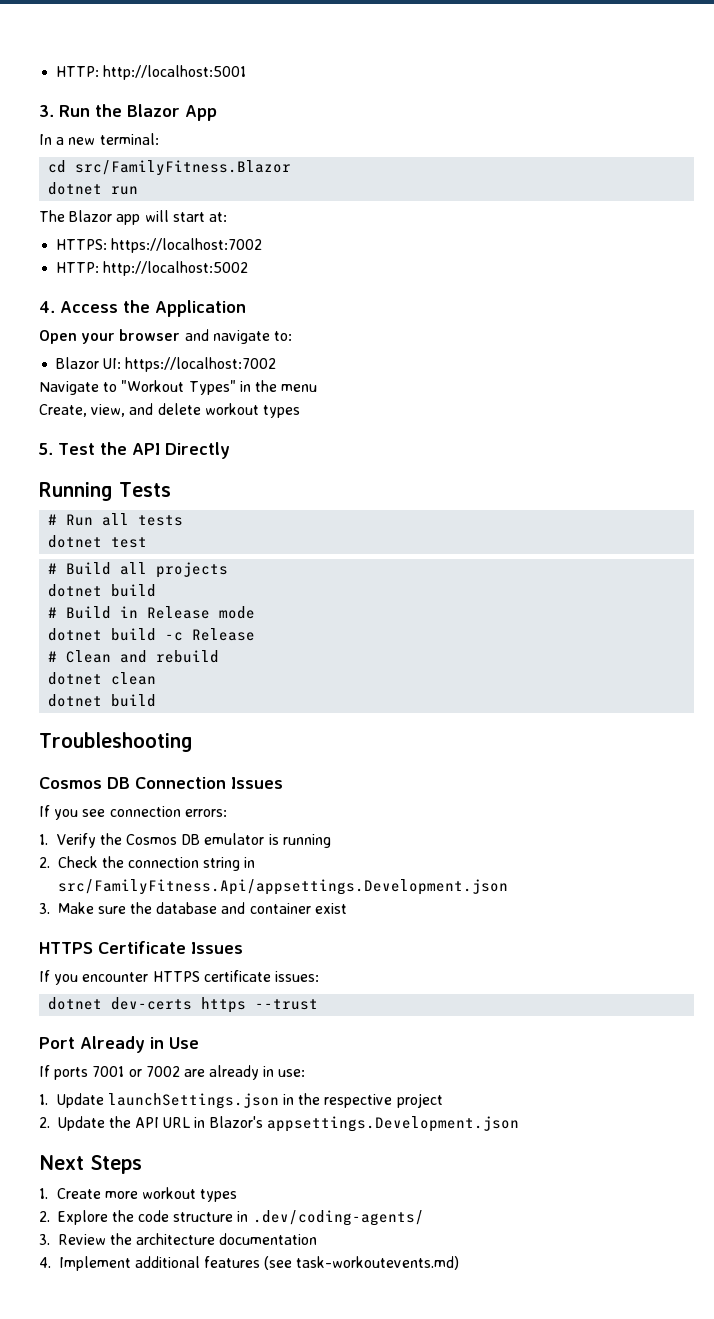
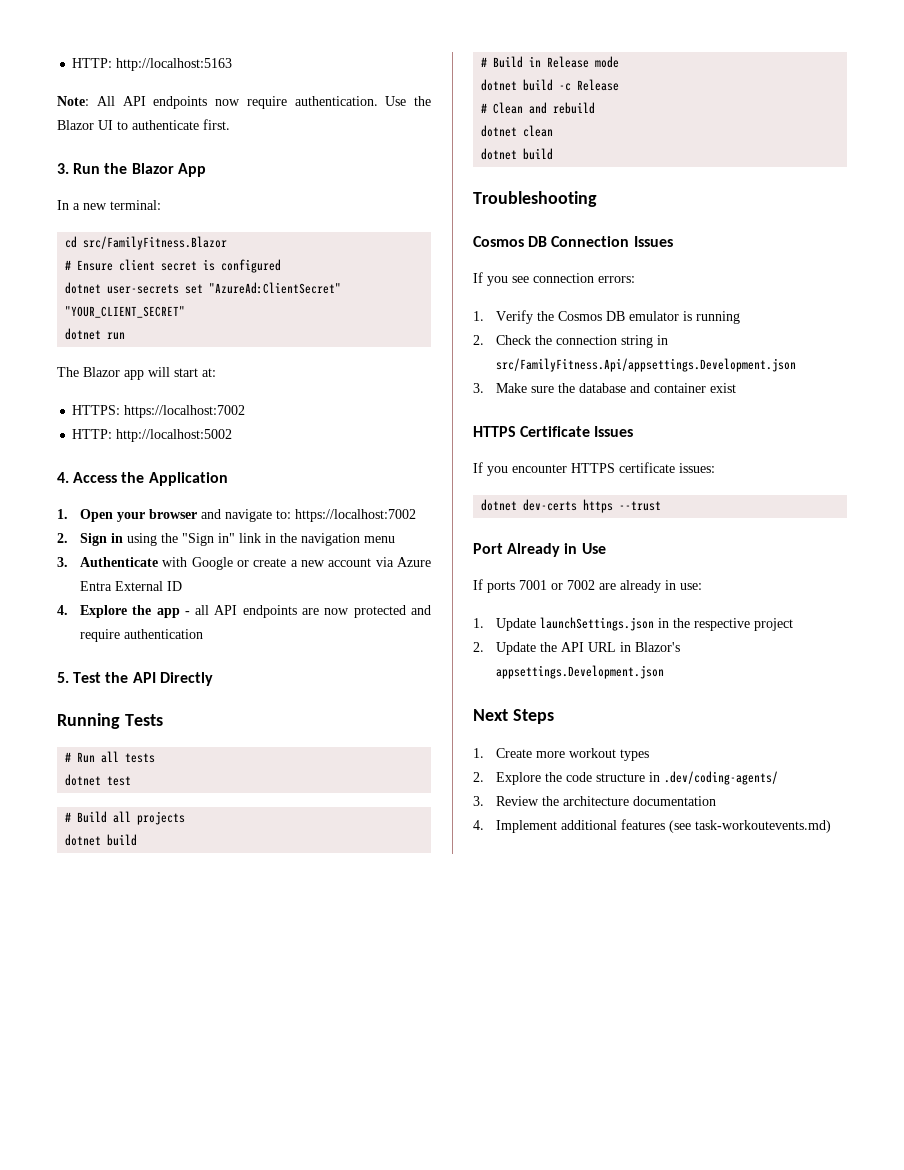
[56,65,247,80] HTTP: http://localhost:5001 -> [72,58,233,71] [57,96,431,109] [57,119,230,130] HTTP: http://localhost:5163 // Note: All API endpoints now require authentication. Use the Blazor UI to authenticate first.
(292, 168) none -> [65,259,282,273] [65,282,342,294] [65,306,186,318] // # Ensure client secret is configured // dotnet user-secrets set "AzureAd:ClientSecret" "YOUR_CLIENT_SECRET"
(246, 308) none -> [57,509,68,519] 1.
[56,357,277,372] [39,380,277,395] // Blazor UI: https://localhost:7002 // Navigate to "Workout Types" in the -> [294,509,416,522] [57,533,360,546] https://localhost:7002 // 2. Sign in using the "Sign in" link in the navigation
[39,403,300,418] Create, view, and delete workout types -> [57,557,431,570] [79,581,182,591] [57,605,432,618] [79,629,203,642] 3. Authenticate with Google or create a new account via Azure Entra External ID // 4. Explore the app - all API endpoints are now protected and require authentication

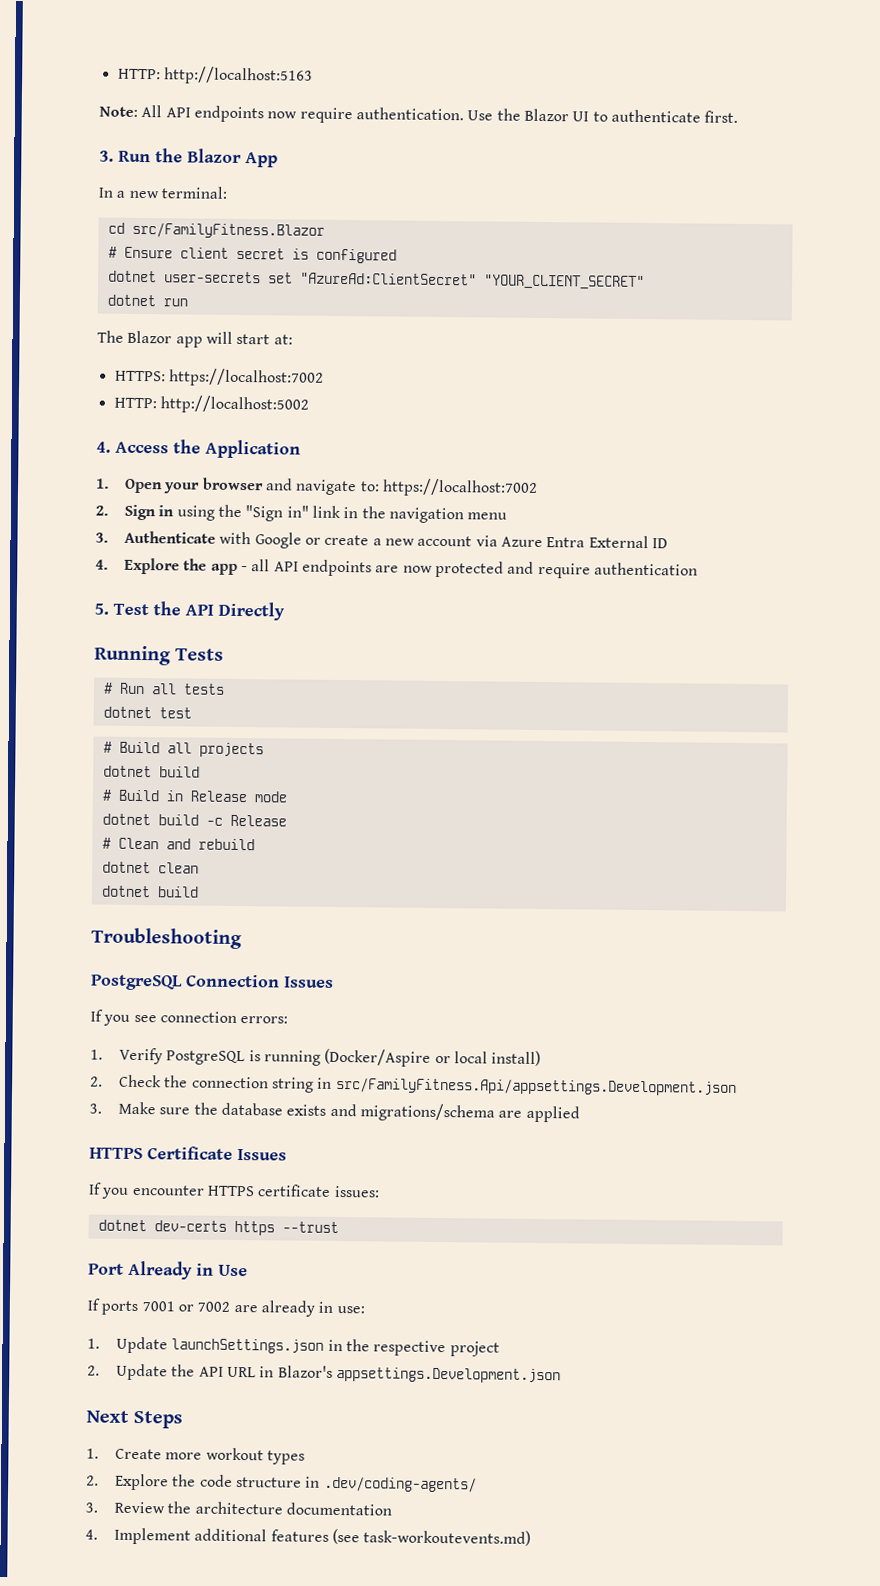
[473,236,548,247] Cosmos DB -> [91,974,183,991] PostgreSQL
[536,311,740,324] the Cosmos DB emulator is running -> [166,1048,542,1067] PostgreSQL is running (Docker/Aspire or local install)
[629,383,736,393] and container exist -> [286,1103,580,1123] exists and migrations/schema are applied

